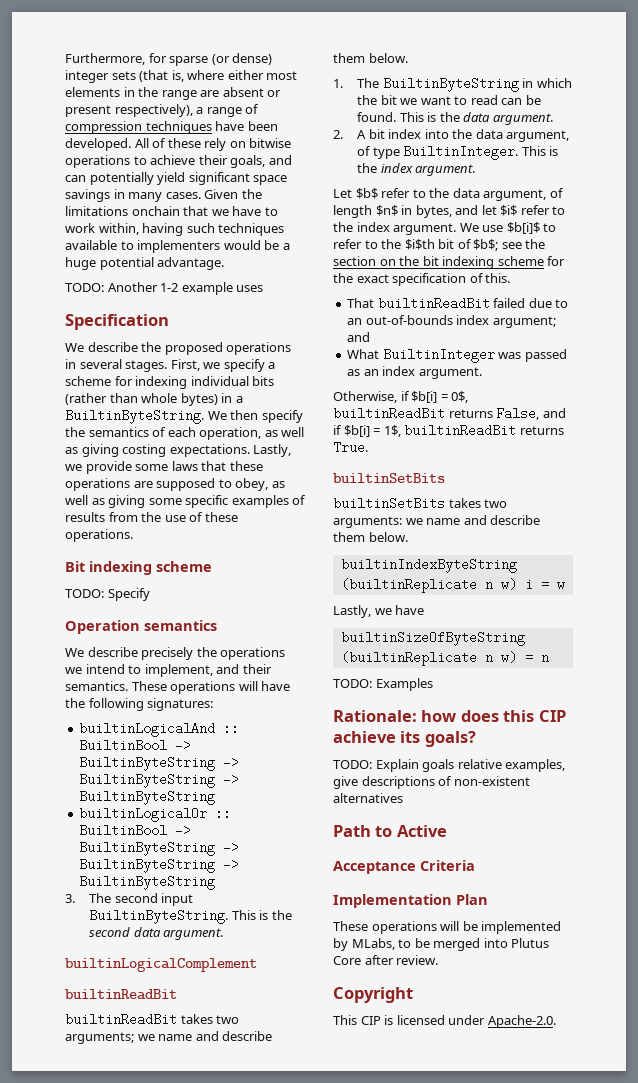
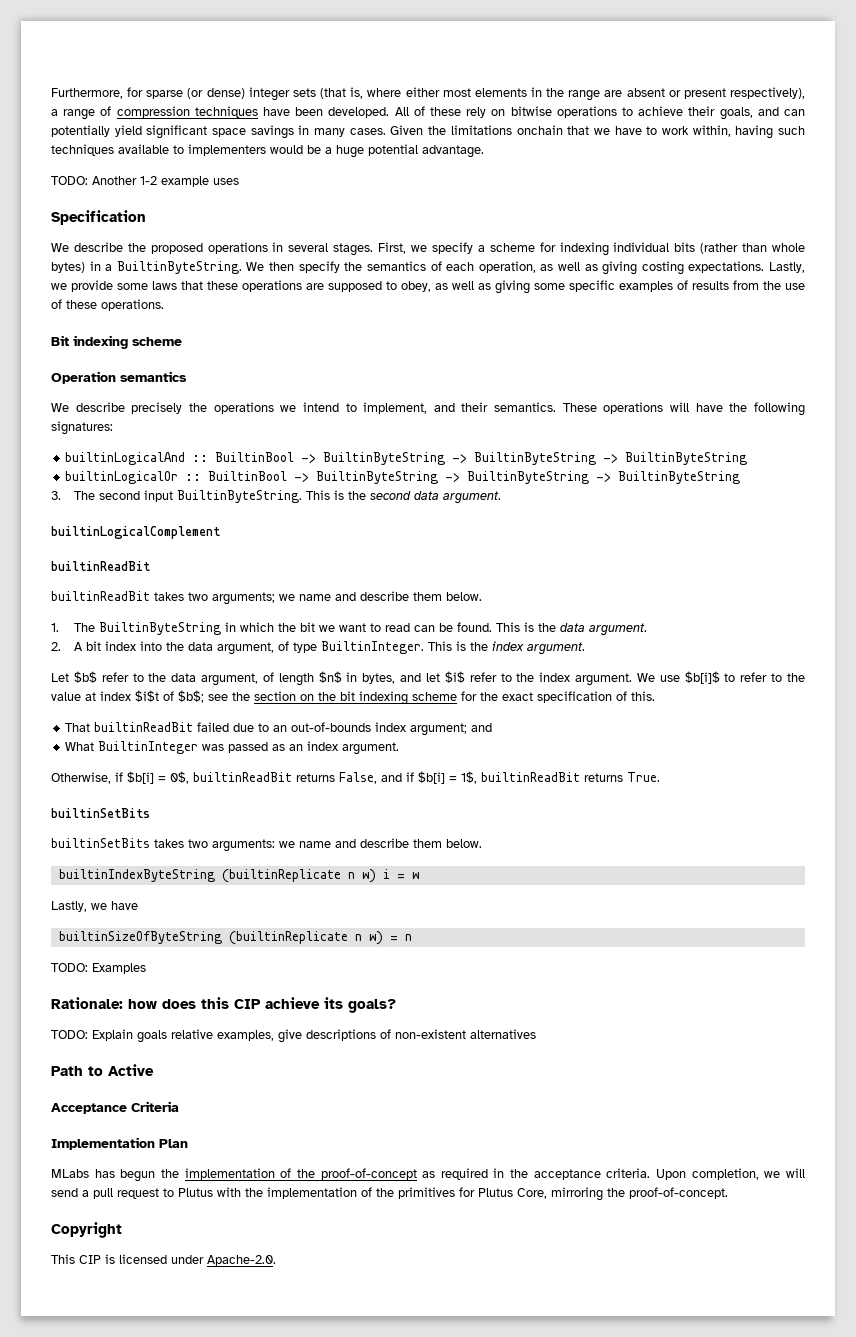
[65,588,150,601] // TODO: Specify -> (182, 341) none
[404,239,455,250] $i$th bit -> [51,690,159,702] value at index $i$t
[333,921,562,934] [333,938,550,951] [333,955,439,965] These operations will be implemented by MLabs, to be merged into Plutus Core after review. -> [51,1168,805,1182] [51,1187,728,1201] MLabs has begun the implementation of the proof-of-concept as required in the acceptance criteria. Upon completion, we will send a pull request to Plutus with the implementation of the primitives for Plutus Core, mirroring the proof-of-concept.

